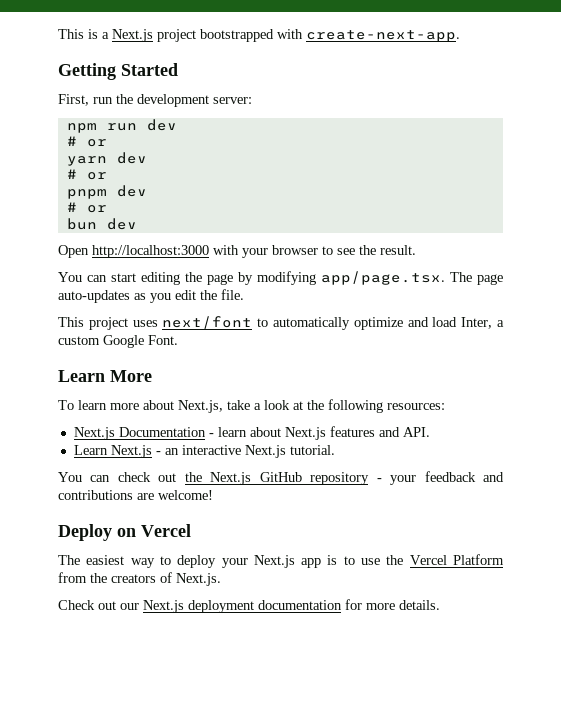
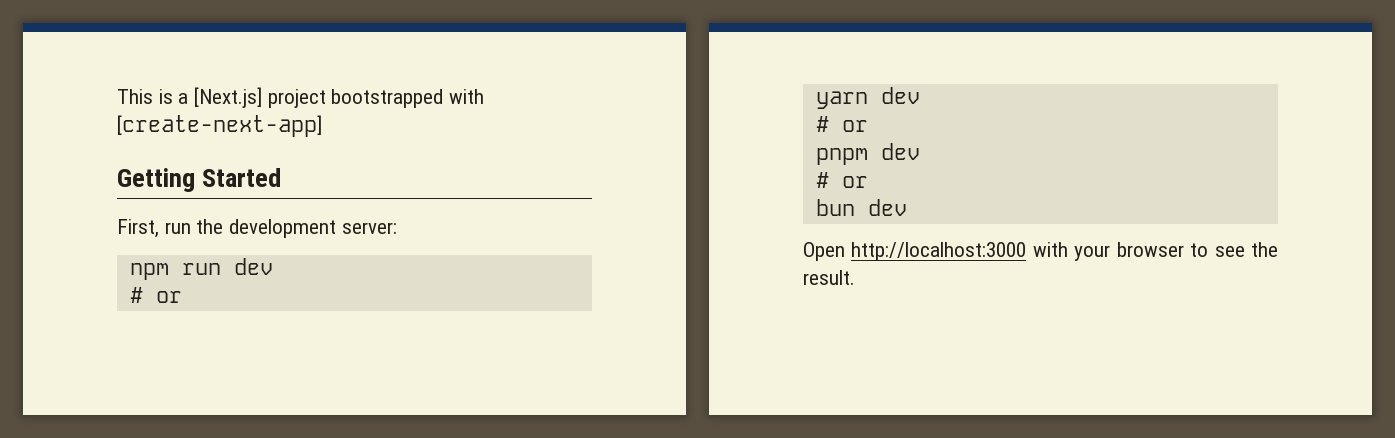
[112,29,153,42] Next.js -> [194,87,263,108] [Next.js]
[306,30,460,42] create-next-app. -> [117,115,322,137] [create-next-app]
[58,271,503,285] [58,289,244,303] [58,316,505,330] [58,335,178,348] [58,370,152,382] [58,399,445,413] [73,426,430,440] [73,445,335,458] [58,471,504,485] [58,490,213,500] [58,524,191,541] [58,554,505,568] [58,572,221,586] [58,599,440,613] // You can start editing the page by modifying app/page.tsx. The page auto-updates as you edit the file. // This project uses next/font to automatically optimize and load Inter, a custom Google Font. // Learn More // To learn more about Next.js, take a look at the following resources: // Next.js Documentation - learn about Next.js features and API. // Learn Next.js - an interactive Next.js tutorial. // You can check out the Next.js GitHub repository - your feedback and contributions are welcome! // Deploy on Vercel // The easiest way to deploy your Next.js app is to use the Vercel Platform from the creators of Next.js. // Check out our Next.js deployment documentation for more details. -> (855, 277) none

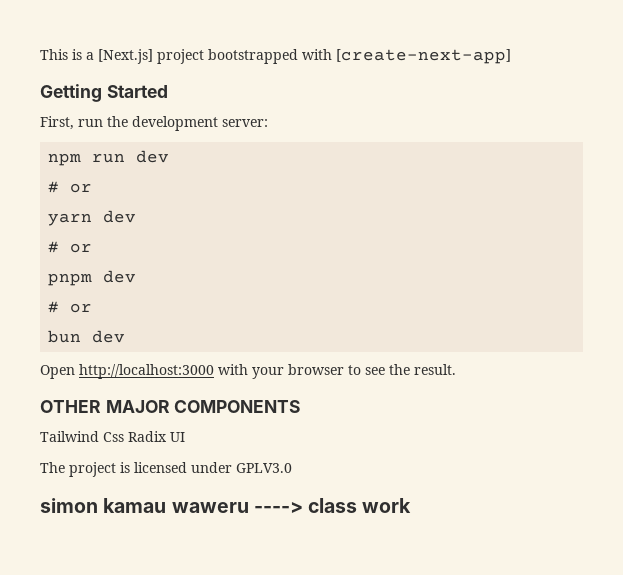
(855, 277) none -> [40,400,301,413] [40,431,185,442] [40,462,292,477] [40,498,412,513] // OTHER MAJOR COMPONENTS // Tailwind Css Radix UI // The project is licensed under GPLV3.0 // simon kamau waweru ----> class work

